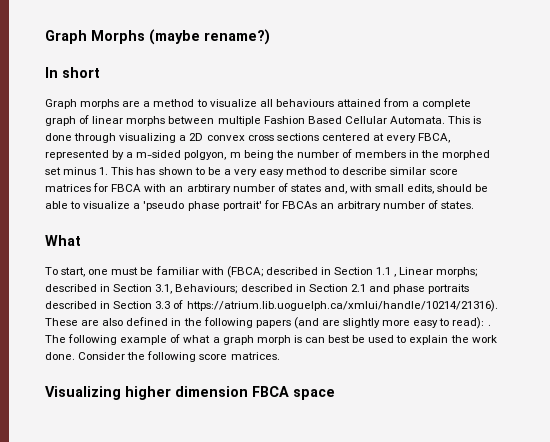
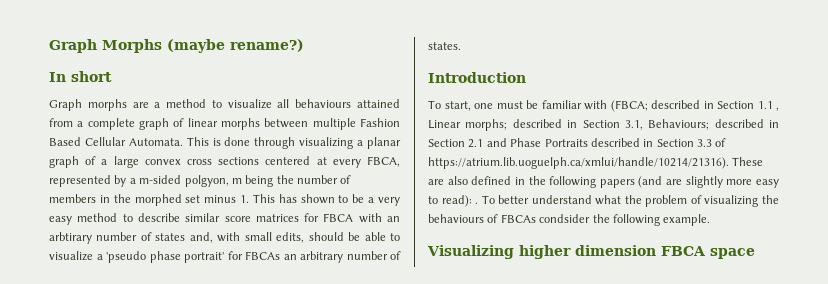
[189,133,204,141] 2D -> [367,137,401,149] [49,156,139,168] planar graph of a large
[45,235,81,246] What -> [428,72,526,83] Introduction
[393,284,470,294] phase portraits -> [510,138,588,147] Phase Portraits
[45,334,497,345] [45,351,280,362] The following example of what a graph morph is can best be used to explain the work done. Consider the following score matrices. -> [481,195,779,207] [428,214,711,226] To better understand what the problem of visualizing the behaviours of FBCAs condsider the following example.

